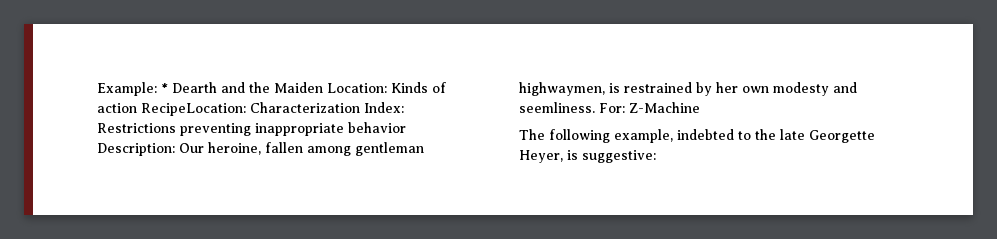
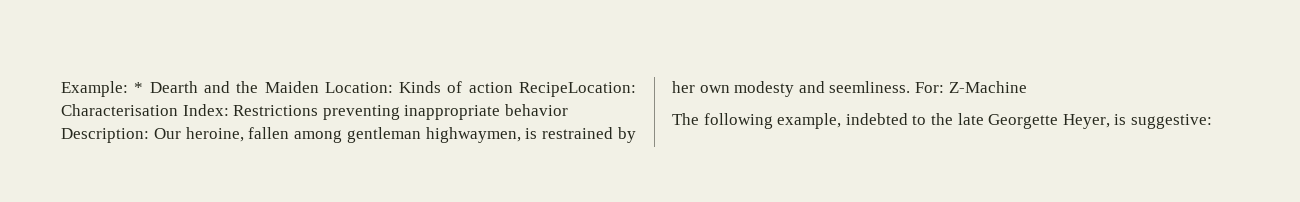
[250,102,360,113] Characterization -> [61,104,178,116] Characterisation

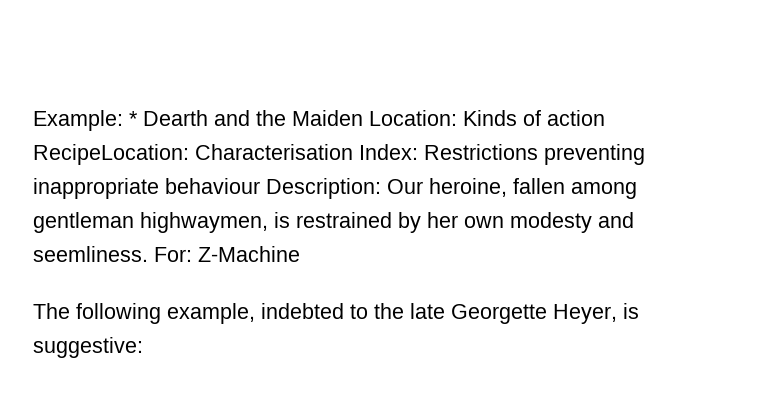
[504,104,568,116] behavior -> [165,178,260,194] behaviour

